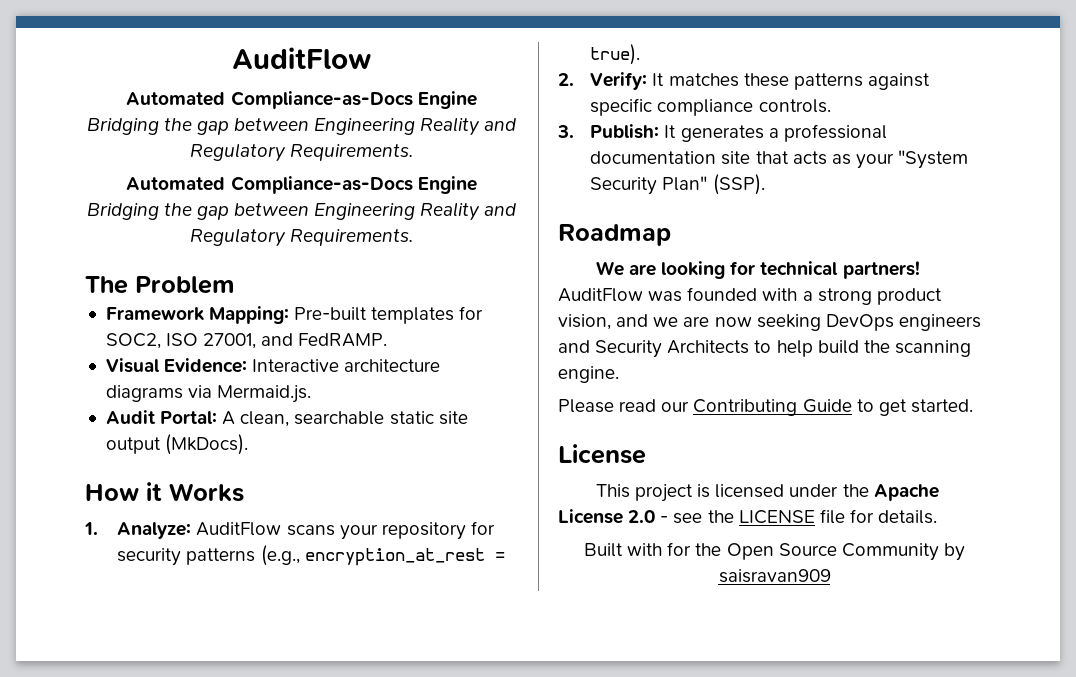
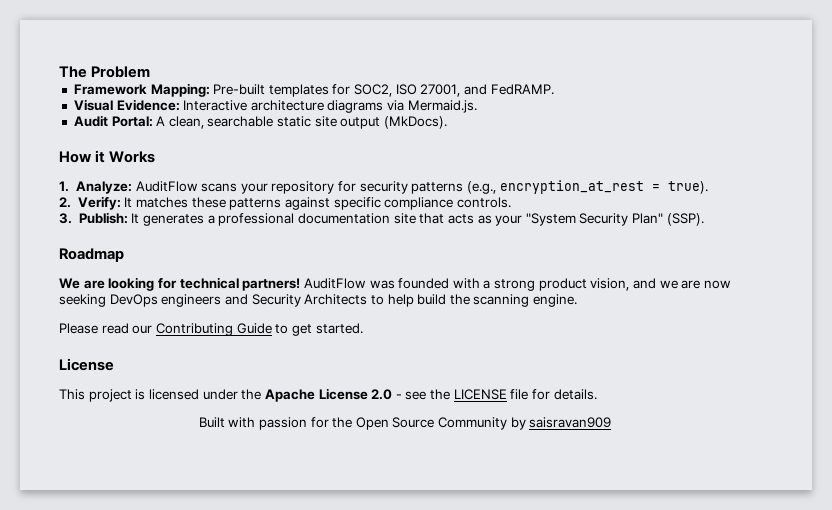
[232,47,371,69] [126,91,477,109] [86,117,517,136] [189,143,414,162] [126,176,477,194] [86,202,517,221] [189,228,414,247] AuditFlow // Automated Compliance-as-Docs Engine // Bridging the gap between Engineering Reality and Regulatory Requirements. // Automated Compliance-as-Docs Engine // Bridging the gap between Engineering Reality and Regulatory Requirements. // -> (59, 72) none
(663, 549) none -> [258,417,307,430] passion

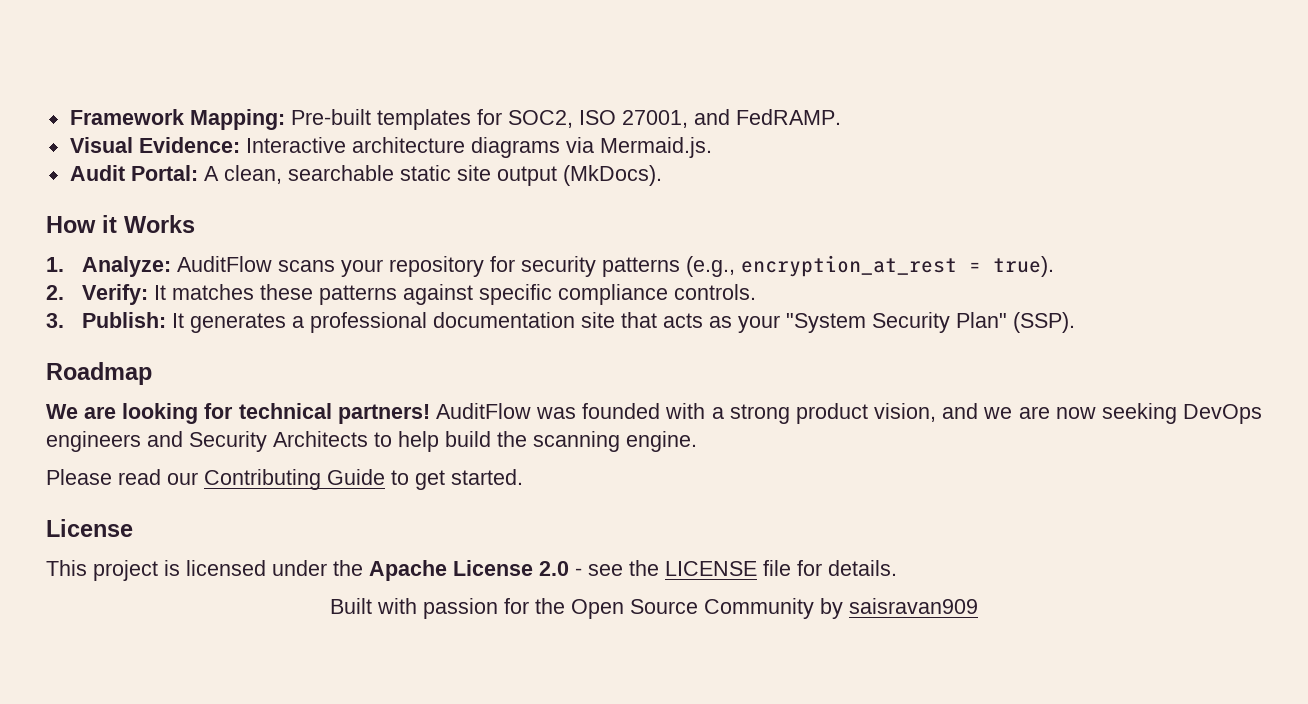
[59,66,151,78] The Problem // -> (69, 117) none

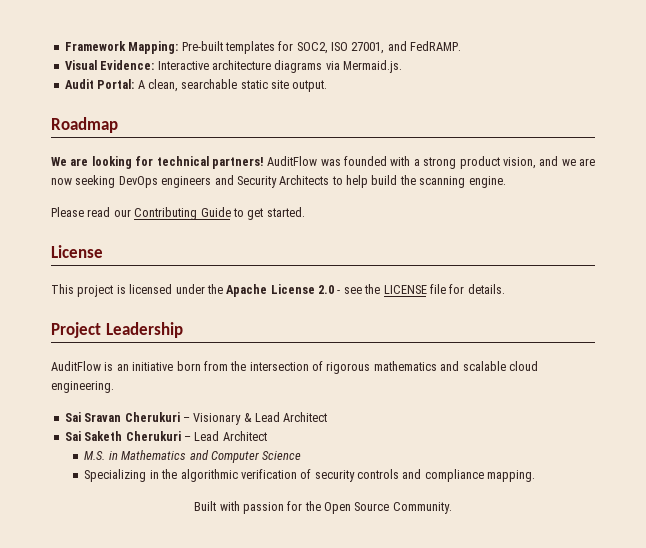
[496,165,662,186] [46,215,195,233] [46,255,1054,277] [46,284,756,305] [46,312,1075,333] output (MkDocs). // How it Works // 1. Analyze: AuditFlow scans your repository for security patterns (e.g., encryption_at_rest = true). // 2. Verify: It matches these patterns against specific compliance controls. // 3. Publish: It generates a professional documentation site that acts as your "System Security Plan" (SSP). -> [292,80,328,92] output.
(897, 568) none -> [51,322,183,338] [51,361,538,374] [51,381,114,393] [64,412,328,425] [64,431,267,441] [84,450,302,463] [84,469,536,482] // Project Leadership // AuditFlow is an initiative born from the intersection of rigorous mathematics and scalable cloud engineering. // Sai Sravan Cherukuri – Visionary & Lead Architect // Sai Saketh Cherukuri – Lead Architect // M.S. in Mathematics and Computer Science // Specializing in the algorithmic verification of security controls and compliance mapping.
[704,598,978,619] Community by saisravan909 -> [392,502,452,514] Community.

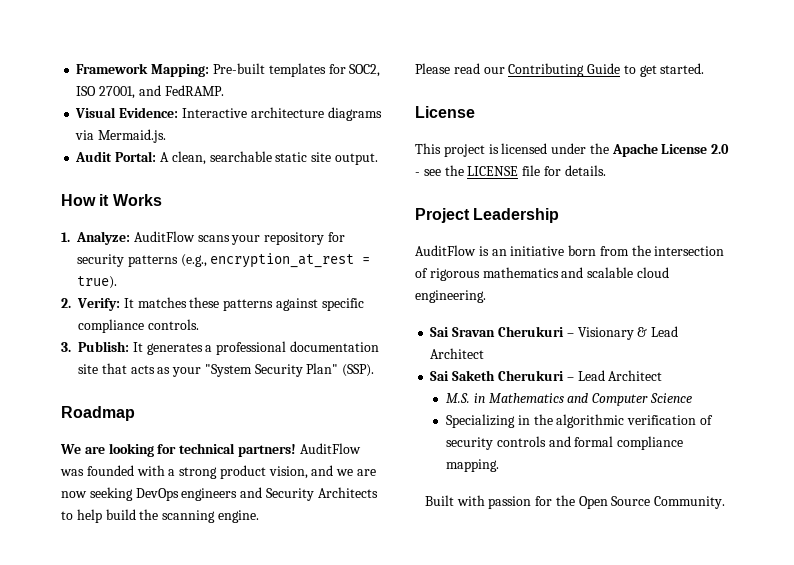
(328, 86) none -> [61,194,162,206] [61,231,345,245] [77,253,371,268] [77,276,117,289] [61,297,364,311] [78,319,199,333] [61,341,379,355] [78,363,375,377] // How it Works // 1. Analyze: AuditFlow scans your repository for security patterns (e.g., encryption_at_rest = true). // 2. Verify: It matches these patterns against specific compliance controls. // 3. Publish: It generates a professional documentation site that acts as your "System Security Plan" (SSP).
(422, 474) none -> [574,436,614,447] formal

